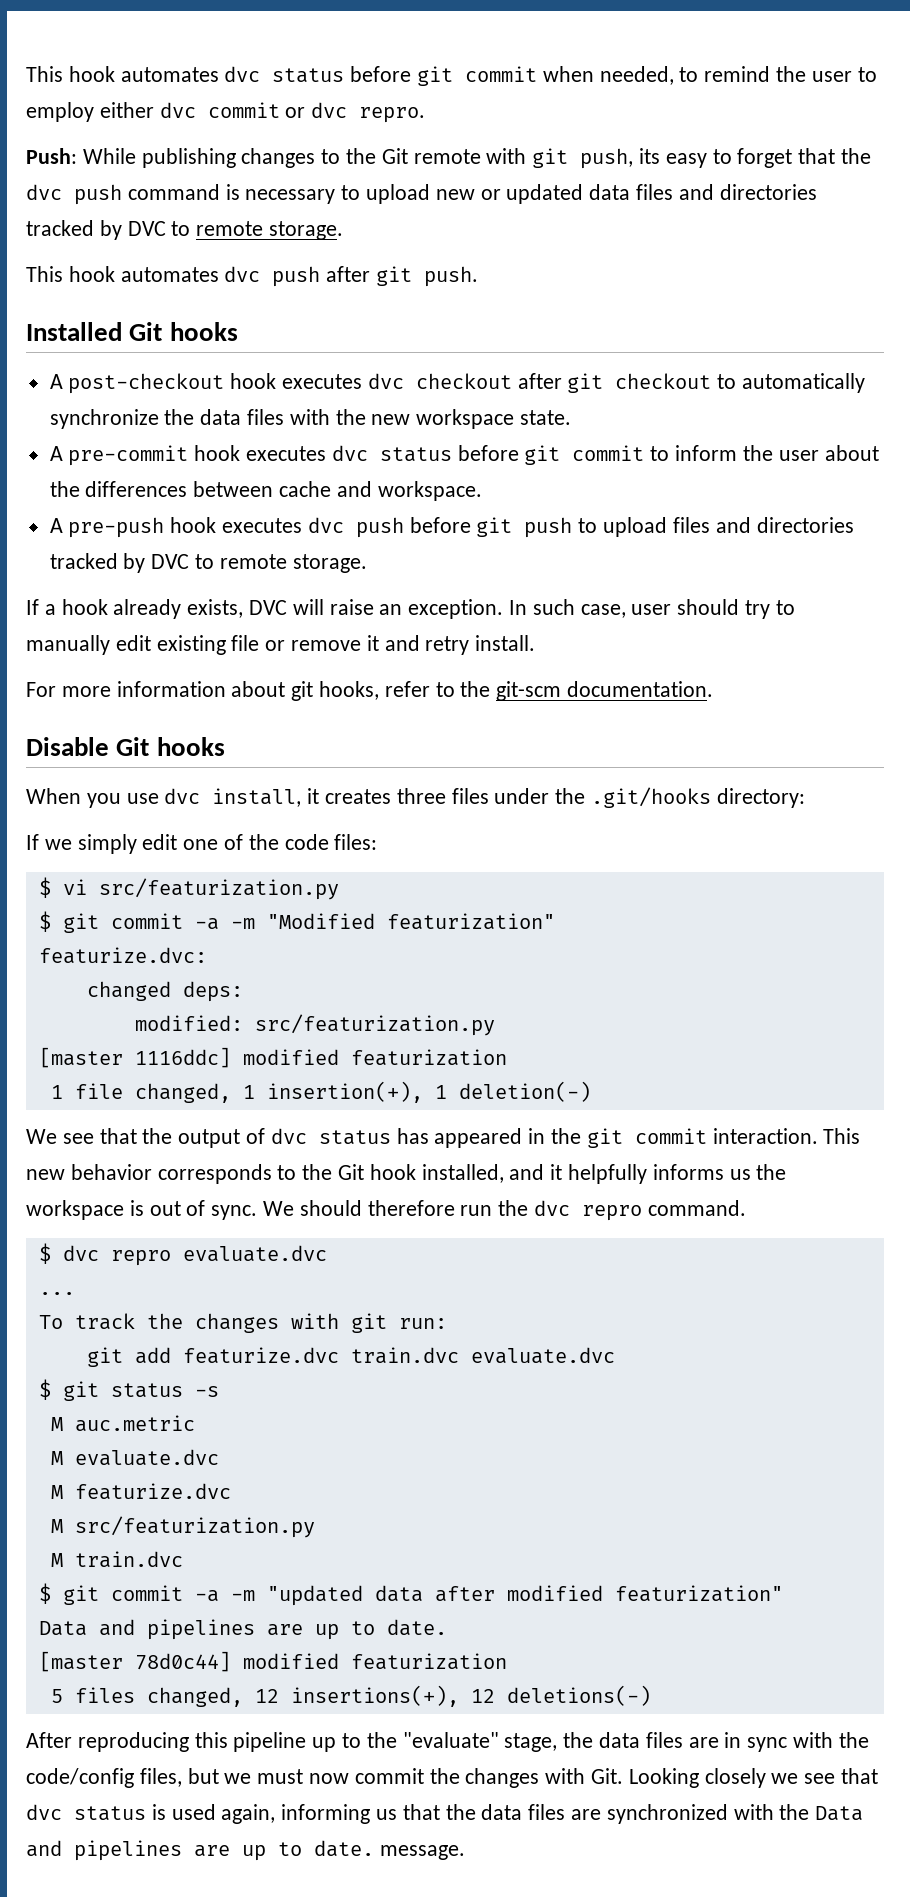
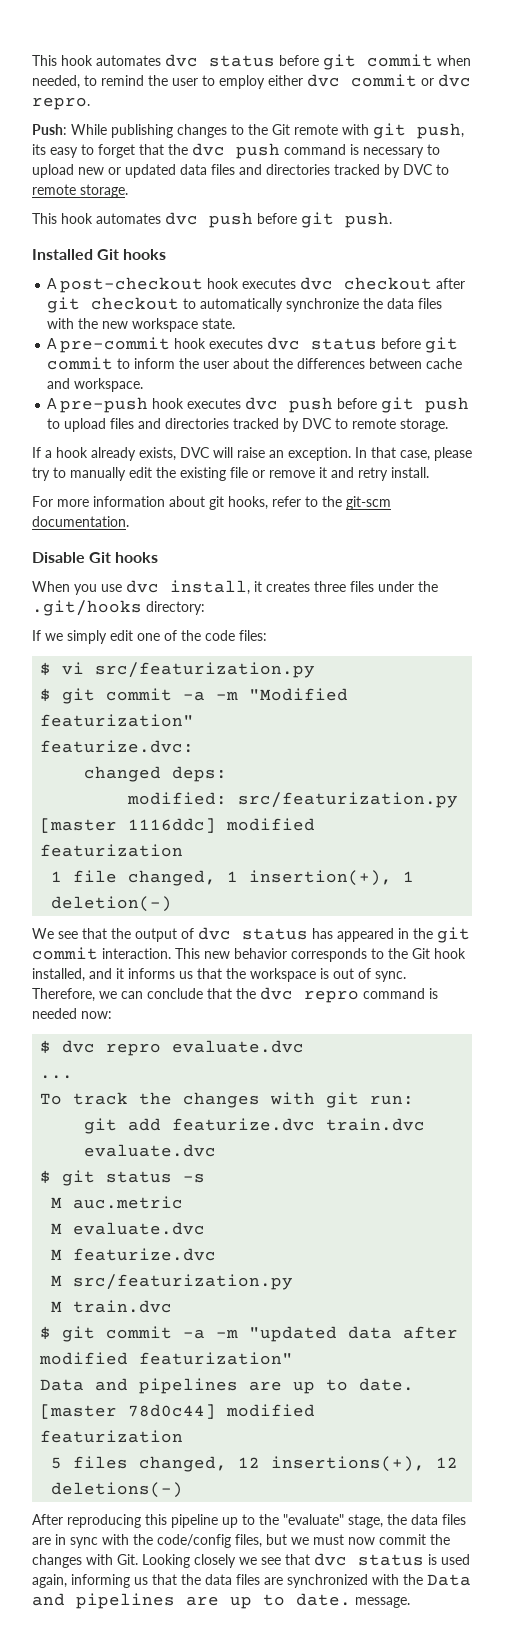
[326,266,371,282] after -> [257,213,297,224] before
[532,599,740,618] such case, user should -> [371,447,472,461] that case, please
(151, 643) none -> [156,467,176,478] the
[568,1164,648,1184] helpfully -> (124, 973) none
(751, 1174) none -> [197,968,222,979] that
[263,1200,746,1221] We should therefore run the dvc repro command. -> [32,987,438,1003] [32,1008,112,1019] Therefore, we can conclude that the dvc repro command is needed now:

